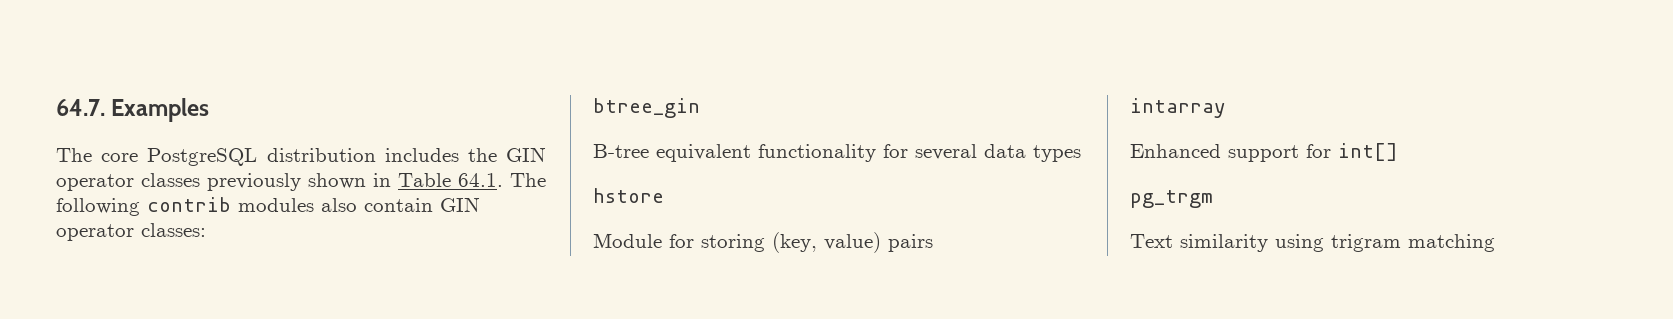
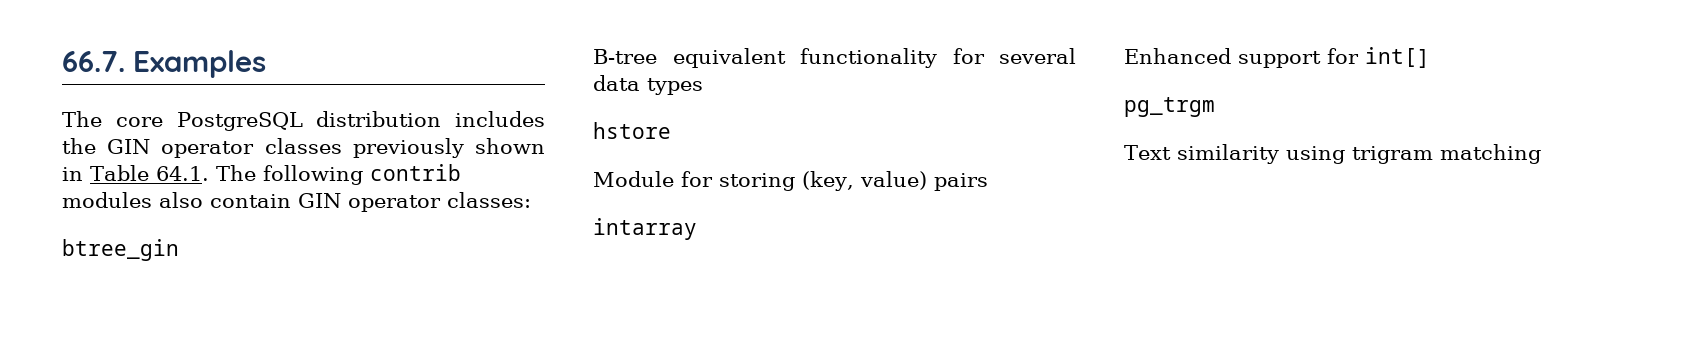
[56,99,105,116] 64.7. -> [62,51,125,72] 66.7.

